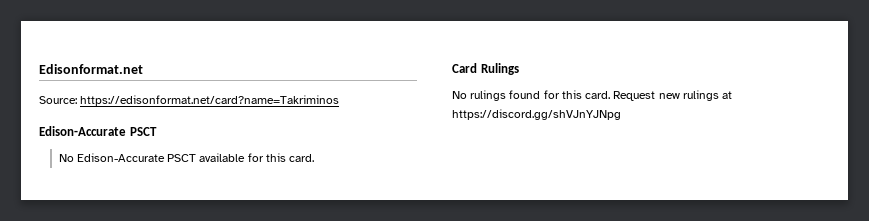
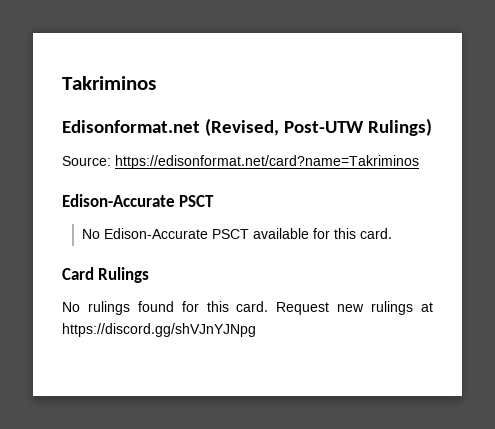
(39, 69) none -> [62,76,156,90] Takriminos //
(143, 69) none -> [204,118,432,136] (Revised, Post-UTW Rulings)

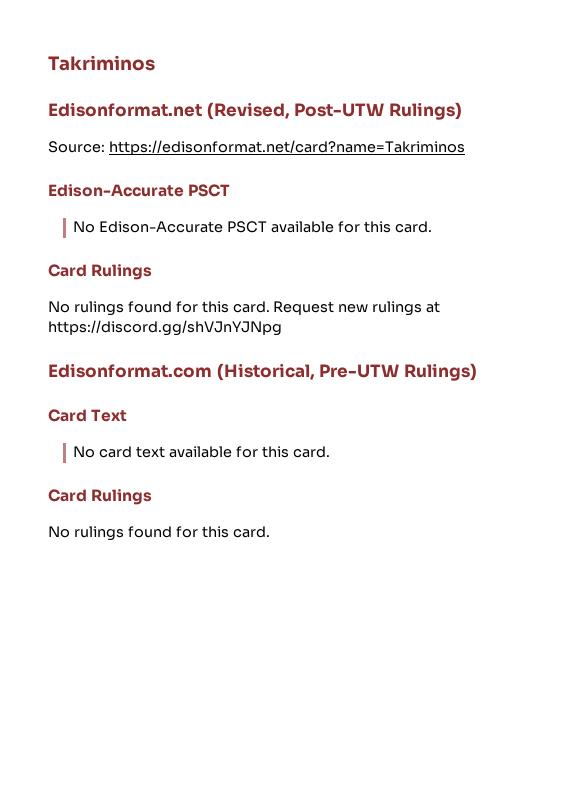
(256, 330) none -> [48,363,477,381] [48,409,128,422] [73,446,330,458] [48,489,153,505] [48,526,270,541] // Edisonformat.com (Historical, Pre-UTW Rulings) // Card Text // No card text available for this card. // Card Rulings // No rulings found for this card.

